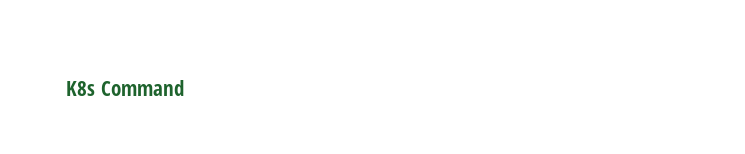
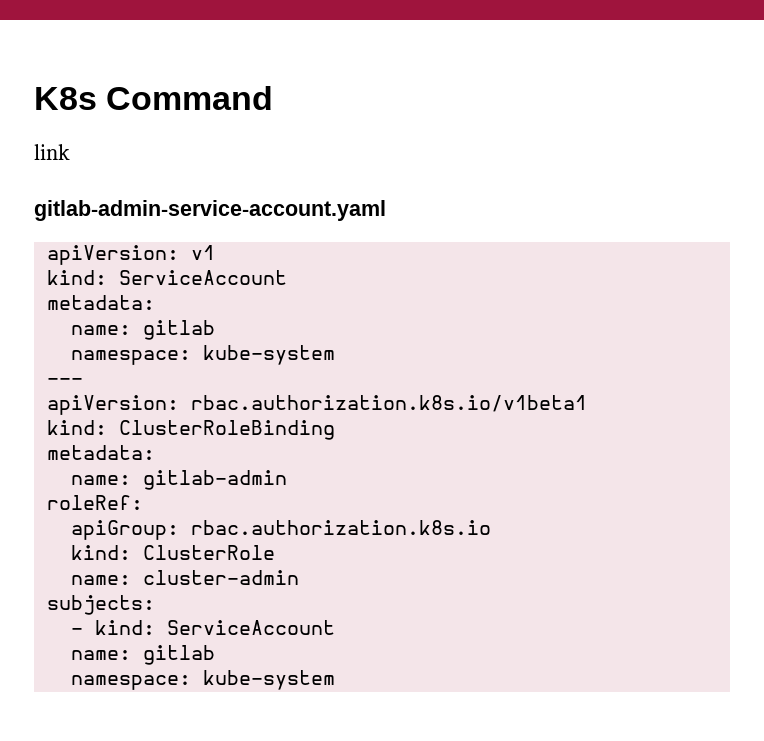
(184, 88) none -> [34,144,70,160] [34,200,386,221] [47,245,216,265] [47,270,288,285] [47,295,156,310] [71,320,216,340] [71,345,336,365] [47,378,84,385] [47,395,588,415] [47,420,336,440] [47,445,156,460] [71,470,288,490] [47,495,144,510] [71,520,492,540] [71,545,276,560] [71,570,300,585] [47,595,156,615] [71,620,336,635] [71,645,216,665] [71,670,336,690] // link // gitlab-admin-service-account.yaml // apiVersion: v1 // kind: ServiceAccount // metadata: // name: gitlab // namespace: kube-system // --- // apiVersion: rbac.authorization.k8s.io/v1beta1 // kind: ClusterRoleBinding // metadata: // name: gitlab-admin // roleRef: // apiGroup: rbac.authorization.k8s.io // kind: ClusterRole // name: cluster-admin // subjects: // - kind: ServiceAccount // name: gitlab // namespace: kube-system

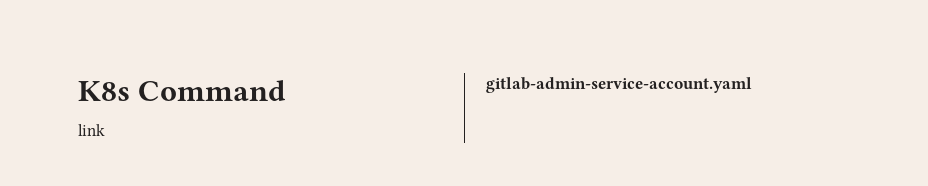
[47,245,216,265] [47,270,288,285] [47,295,156,310] [71,320,216,340] [71,345,336,365] [47,378,84,385] [47,395,588,415] [47,420,336,440] [47,445,156,460] [71,470,288,490] [47,495,144,510] [71,520,492,540] [71,545,276,560] [71,570,300,585] [47,595,156,615] [71,620,336,635] [71,645,216,665] [71,670,336,690] // apiVersion: v1 // kind: ServiceAccount // metadata: // name: gitlab // namespace: kube-system // --- // apiVersion: rbac.authorization.k8s.io/v1beta1 // kind: ClusterRoleBinding // metadata: // name: gitlab-admin // roleRef: // apiGroup: rbac.authorization.k8s.io // kind: ClusterRole // name: cluster-admin // subjects: // - kind: ServiceAccount // name: gitlab // namespace: kube-system -> (752, 85) none

